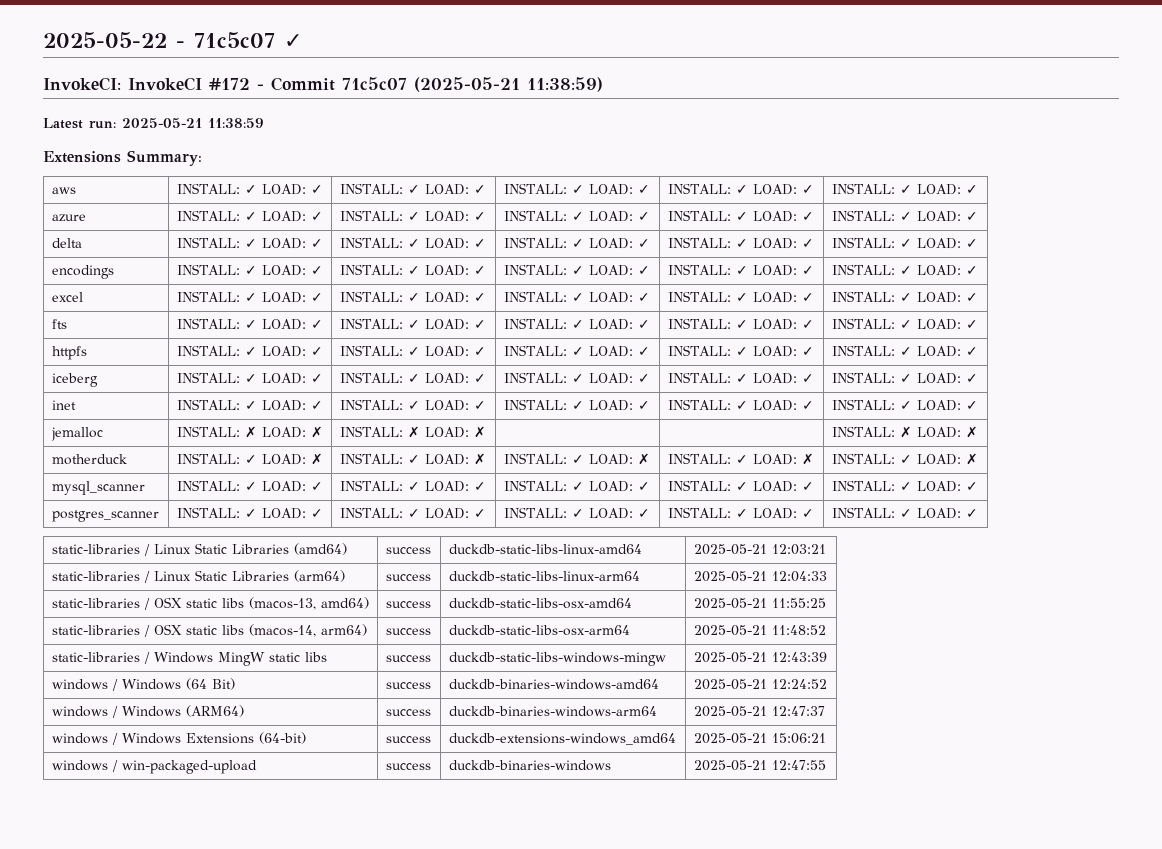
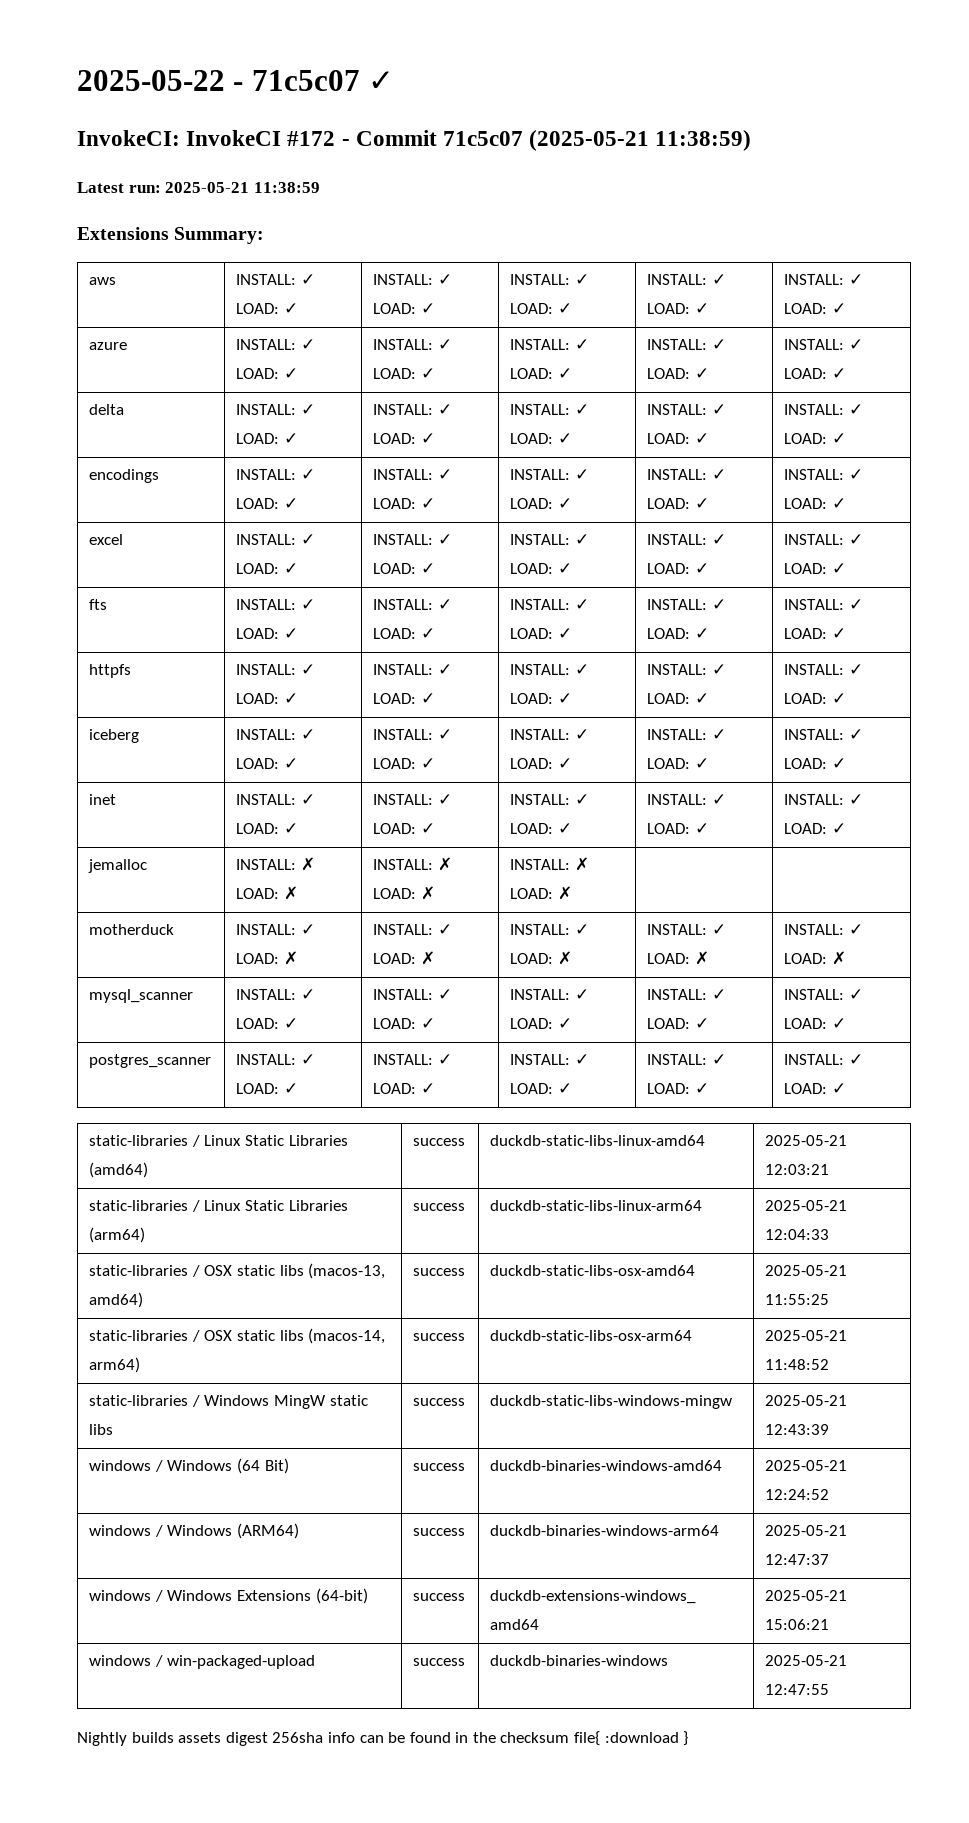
[831,426,978,438] | | INSTALL: ✗ LOAD: ✗ -> [510,857,589,871] [510,886,572,900] INSTALL: ✗ LOAD: ✗ | |
(826, 765) none -> [77,1731,689,1746] // Nightly builds assets digest 256sha info can be found in the checksum file{ :download }

